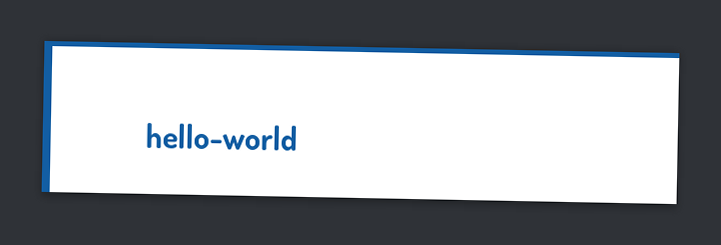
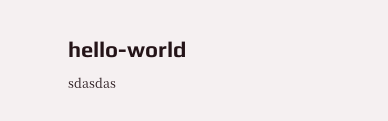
(298, 136) none -> [68,77,116,88] // sdasdas

